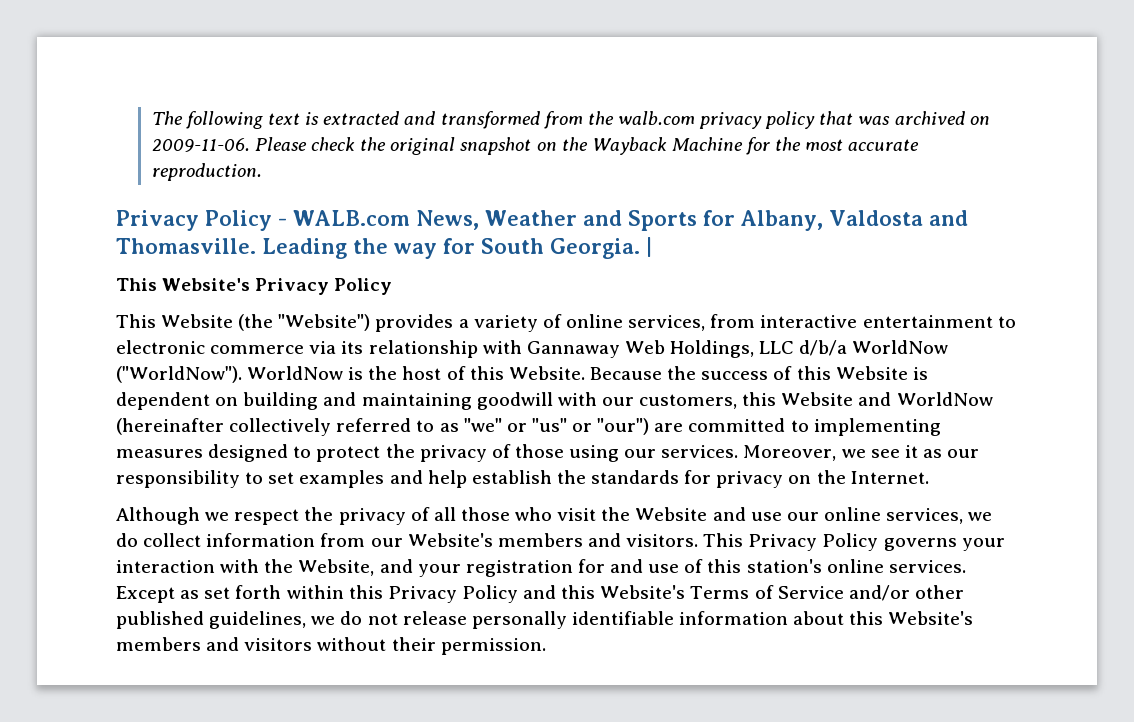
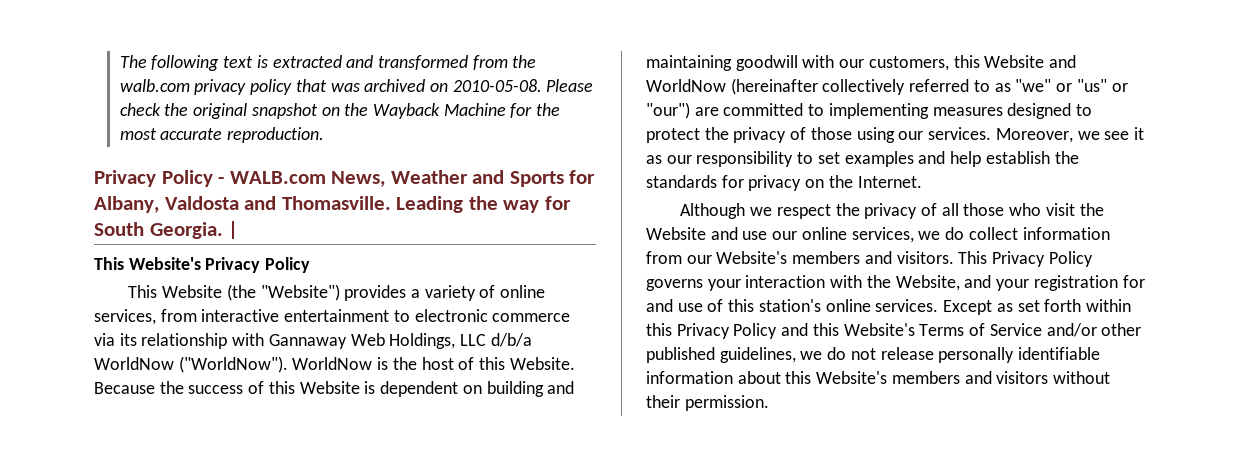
[151,138,250,152] 2009-11-06. -> [452,79,542,92] 2010-05-08.

